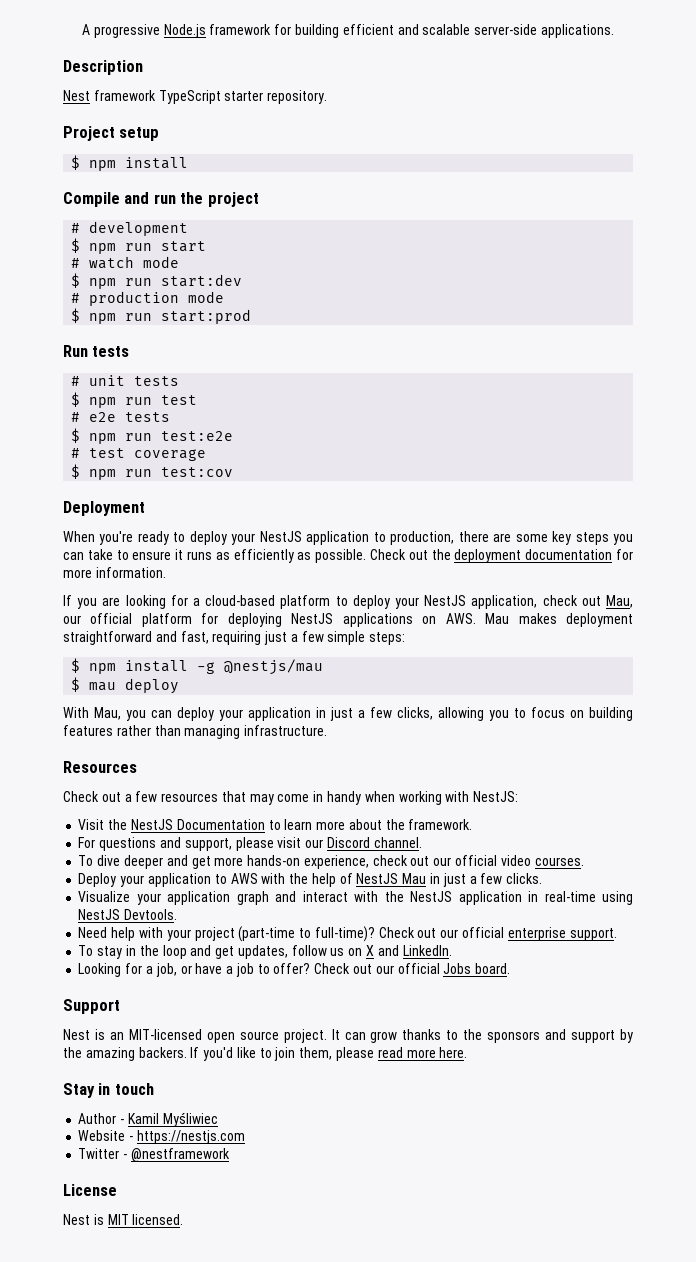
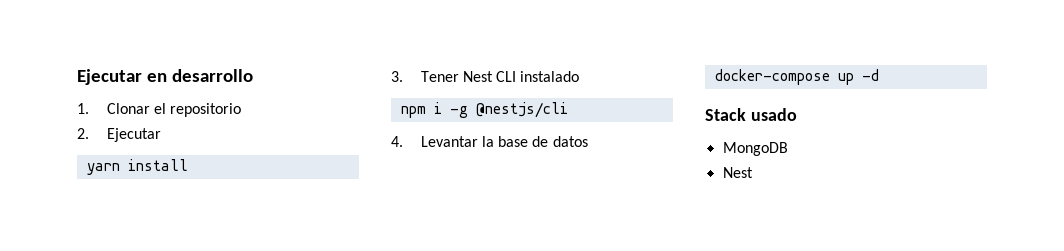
[82,24,614,38] [63,60,143,75] [63,90,328,104] [63,126,160,141] [71,155,189,171] [63,192,259,207] [71,221,189,236] [71,238,207,254] [71,256,180,269] [71,273,243,289] [71,291,225,306] [71,308,252,324] [63,345,130,357] [71,375,180,386] [71,392,198,408] [71,412,171,422] [71,428,234,444] [71,448,207,461] [71,464,234,480] [63,501,145,516] [63,531,633,545] [63,549,633,563] [63,567,166,578] [63,595,633,609] [63,613,633,627] [63,631,406,645] [71,658,324,675] [71,677,180,694] [63,707,633,721] [63,725,328,739] [63,761,137,773] [63,791,519,805] [78,819,473,830] [78,837,422,851] [78,855,584,869] [78,873,543,887] [78,891,633,905] [78,909,178,920] [78,926,617,942] [78,945,452,959] [78,963,511,977] [63,999,120,1014] [63,1029,633,1043] [63,1047,468,1061] [63,1083,154,1098] [78,1112,218,1127] [78,1130,245,1144] [78,1148,230,1162] [63,1184,117,1196] [63,1214,184,1225] A progressive Node.js framework for building efficient and scalable server-side applications. // Description // Nest framework TypeScript starter repository. // Project setup // $ npm install // Compile and run the project // # development // $ npm run start // # watch mode // $ npm run start:dev // # production mode // $ npm run start:prod // Run tests // # unit tests // $ npm run test // # e2e tests // $ npm run test:e2e // # test coverage // $ npm run test:cov // Deployment // When you're ready to deploy your NestJS application to production, there are some key steps you can take to ensure it runs as efficiently as possible. Check out the deployment documentation for more information. // If you are looking for a cloud-based platform to deploy your NestJS application, check out Mau, our official platform for deploying NestJS applications on AWS. Mau makes deployment straightforward and fast, requiring just a few simple steps: // $ npm install -g @nestjs/mau // $ mau deploy // With Mau, you can deploy your application in just a few clicks, allowing you to focus on building features rather than managing infrastructure. // Resources // Check out a few resources that may come in handy when working with NestJS: // Visit the NestJS Documentation to learn more about the framework. // For questions and support, please visit our Discord channel. // To dive deeper and get more hands-on experience, check out our official video courses. // Deploy your application to AWS with the help of NestJS Mau in just a few clicks. // Visualize your application graph and interact with the NestJS application in real-time using NestJS Devtools. // Need help with your project (part-time to full-time)? Check out our official enterprise support. // To stay in the loop and get updates, follow us on X and LinkedIn. // Looking for a job, or have a job to offer? Check out our official Jobs board. // Support // Nest is an MIT-licensed open source project. It can grow thanks to the sponsors and support by the amazing backers. If you'd like to join them, please read more here. // Stay in touch // Author - Kamil Myśliwiec // Website - https://nestjs.com // Twitter - @nestframework // License // Nest is MIT licensed. -> [77,69,253,85] [77,103,242,117] [77,128,161,142] [86,159,188,175] [391,71,580,82] [400,102,568,118] [391,136,588,147] [714,69,879,85] [705,108,797,121] [722,142,788,156] [722,167,753,178] Ejecutar en desarrollo // 1. Clonar el repositorio // 2. Ejecutar // yarn install // 3. Tener Nest CLI instalado // npm i -g @nestjs/cli // 4. Levantar la base de datos // docker-compose up -d // Stack usado // MongoDB // Nest

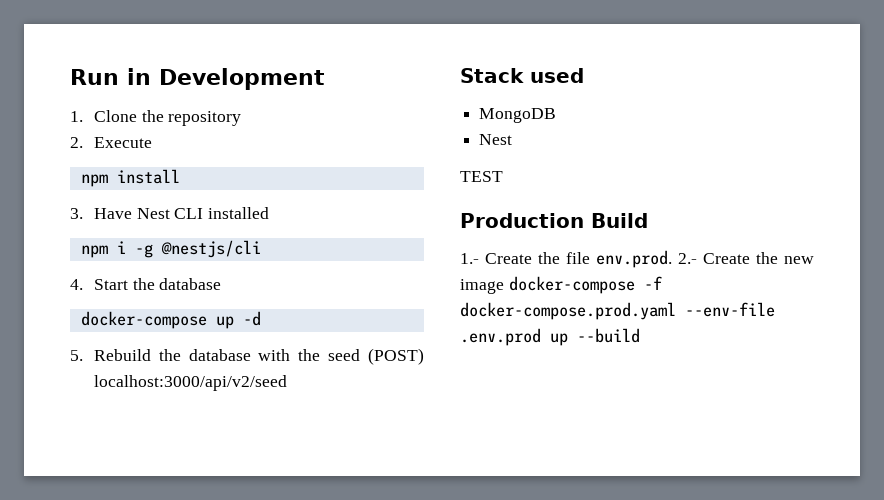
[77,69,253,85] [77,103,242,117] Ejecutar en desarrollo // 1. Clonar el repositorio -> [70,68,325,90] [70,110,242,126] Run in Development // 1. Clone the repository
[106,128,161,142] [86,163,120,175] Ejecutar // yarn -> [93,137,152,148] [80,174,108,187] Execute // npm
[420,71,459,82] Tener -> [93,208,132,219] Have
[520,71,580,82] instalado -> [208,207,270,219] installed
[420,136,588,147] [714,69,879,85] Levantar la base de datos // docker-compose up -d -> [93,278,222,290] [80,311,261,329] [70,348,424,365] [93,375,287,391] Start the database // docker-compose up -d // 5. Rebuild the database with the seed (POST) localhost:3000/api/v2/seed
[750,108,797,121] usado -> [530,68,584,83] used
(753, 172) none -> [460,171,503,182] [460,213,648,228] [460,250,814,268] [460,276,662,294] [460,302,775,320] [460,328,640,346] // TEST // Production Build // 1.- Create the file env.prod. 2.- Create the new image docker-compose -f docker-compose.prod.yaml --env-file .env.prod up --build

